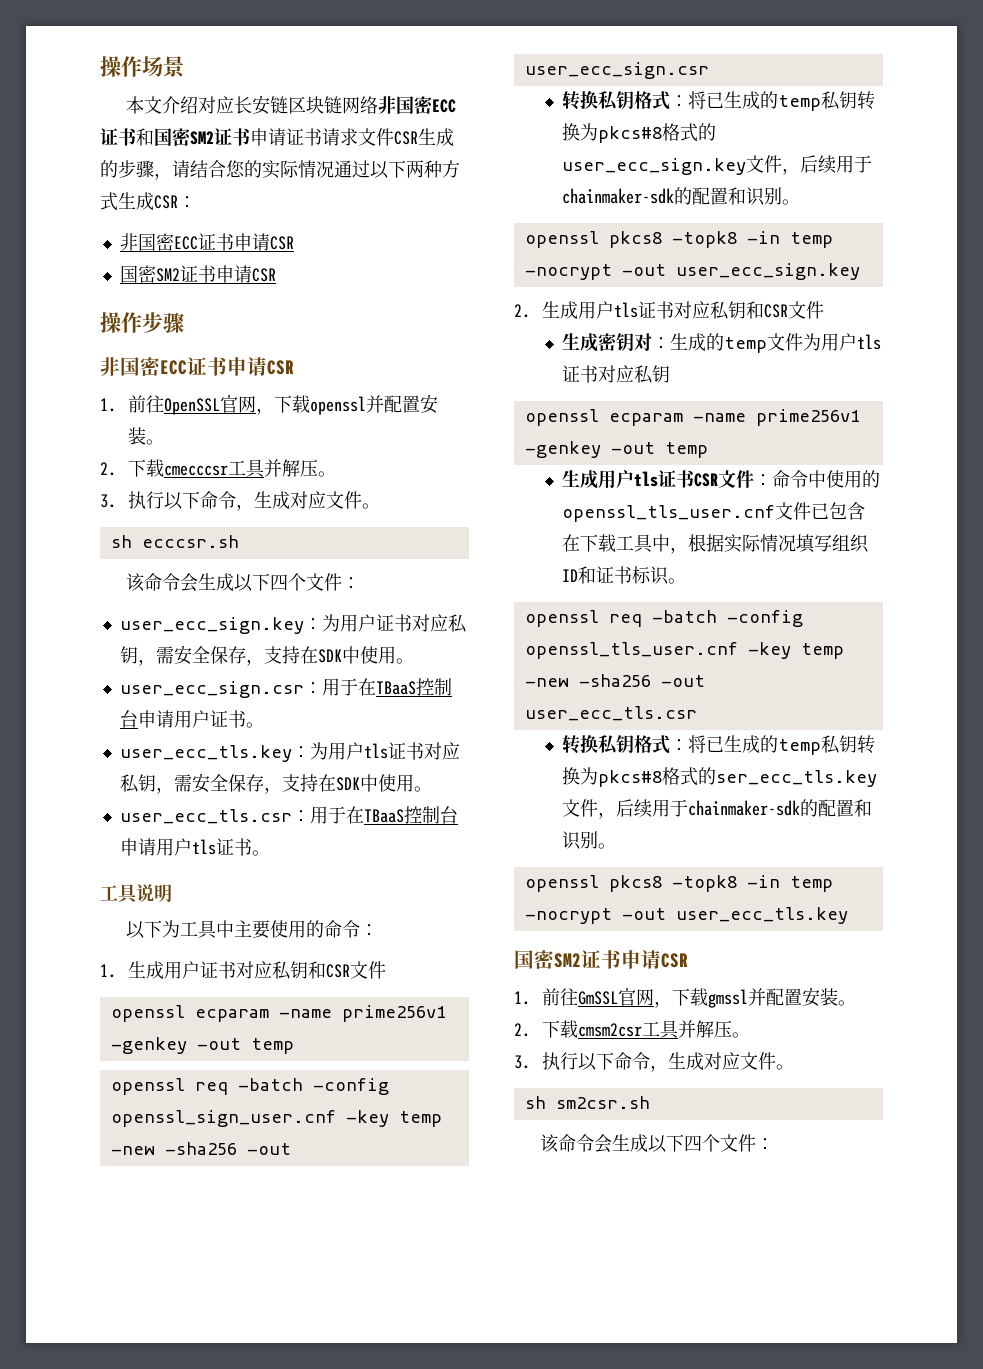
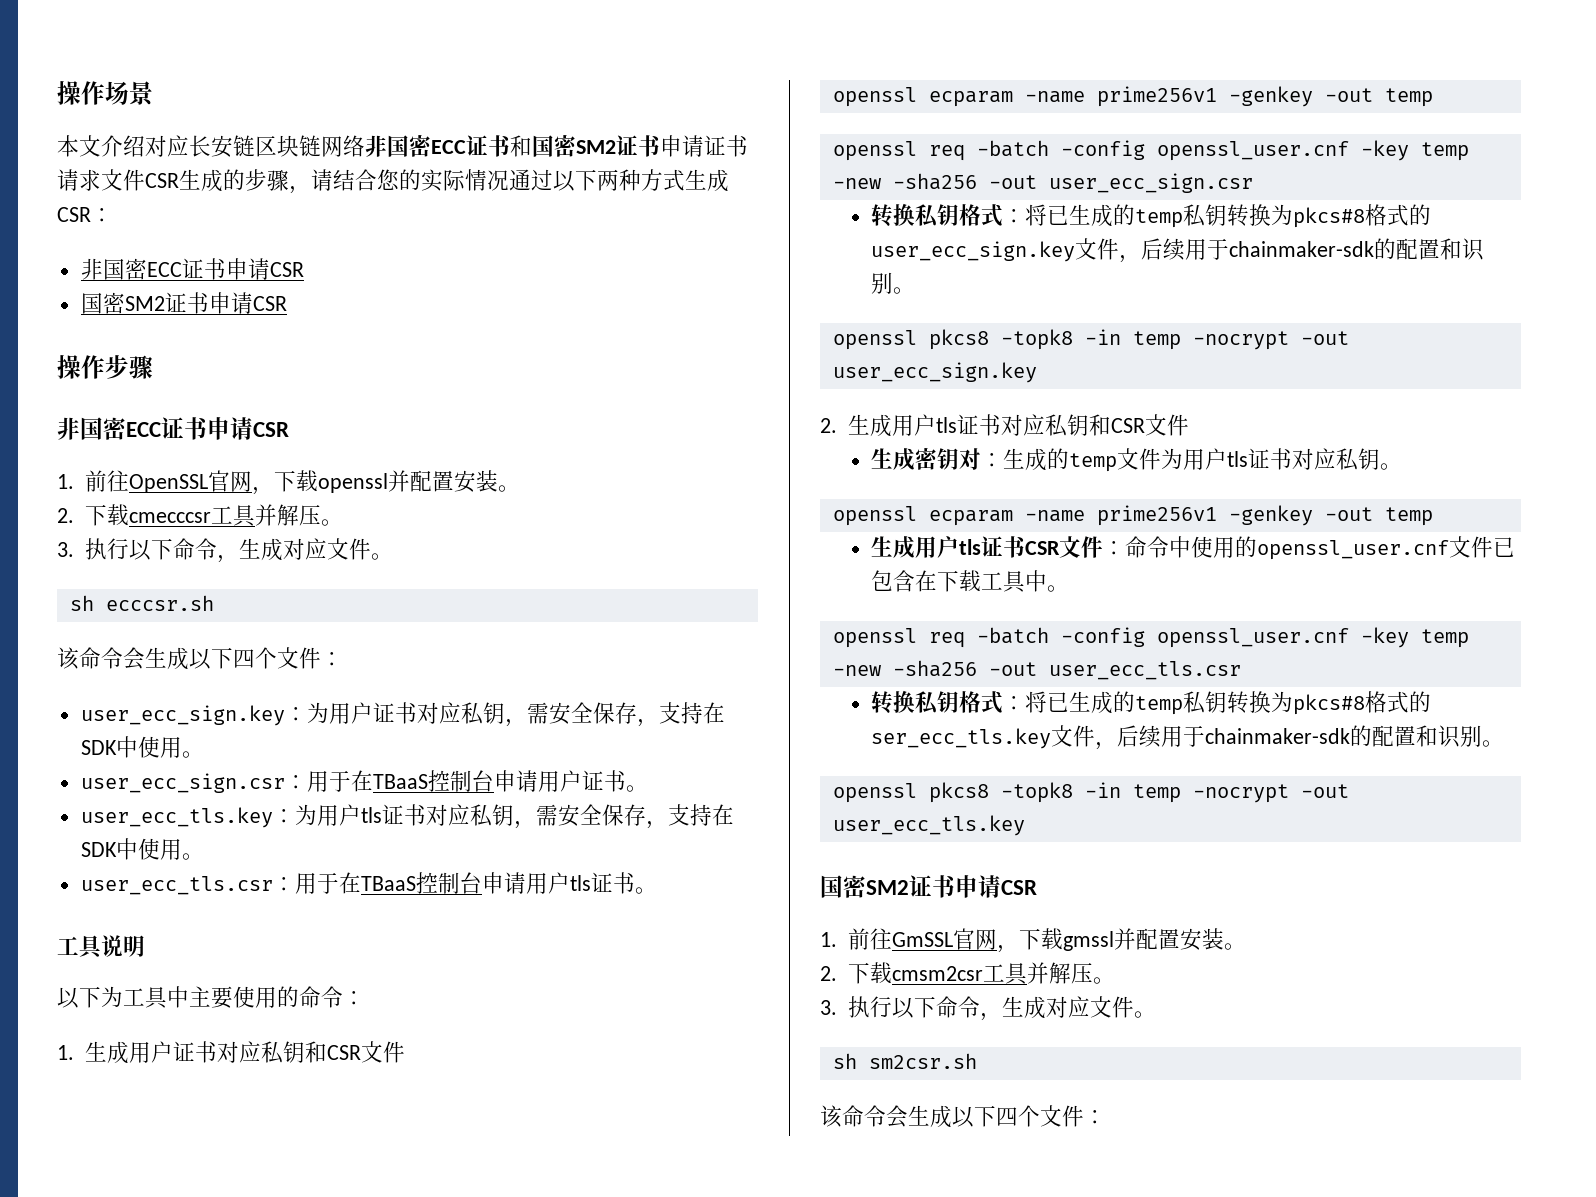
[110,1110,336,1127] openssl_sign_user.cnf -> [1156,141,1349,161] openssl_user.cnf
(671, 374) none -> [1380,463,1403,470] 。
[562,505,776,522] openssl_tls_user.cnf -> [1257,540,1450,560] openssl_user.cnf
[670,534,870,554] [562,566,670,585] ，根据实际情况填写组织ID和证书标识 -> (1048, 581) none
[524,642,738,659] openssl_tls_user.cnf -> [1156,628,1349,648] openssl_user.cnf

